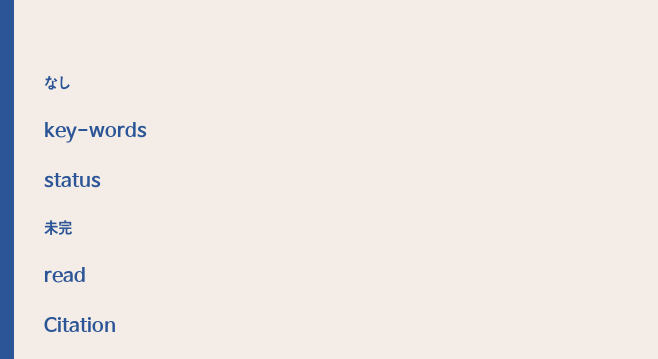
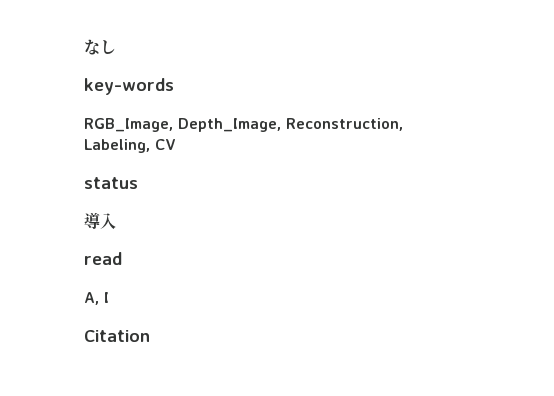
(147, 132) none -> [84,118,403,132] [84,139,176,153] // RGB_Image, Depth_Image, Reconstruction, Labeling, CV
[44,220,72,235] 未完 -> [84,213,116,229] 導入
(86, 275) none -> [84,292,109,305] // A, I

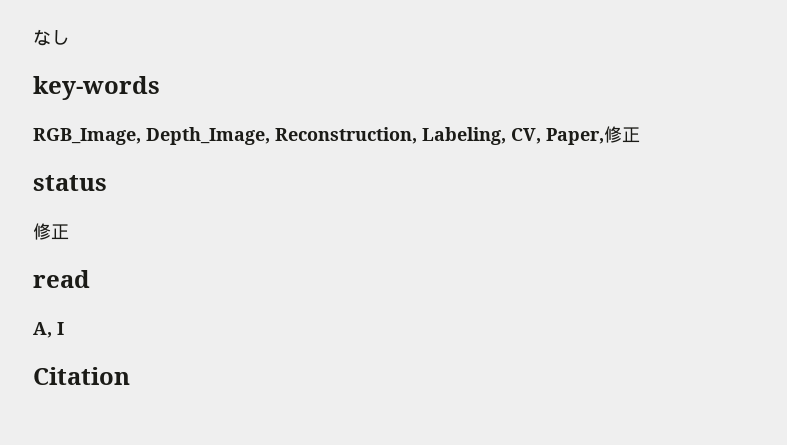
[155,139,176,150] CV -> [511,126,640,145] CV, Paper,修正
[84,213,116,229] 導入 -> [33,223,69,240] 修正

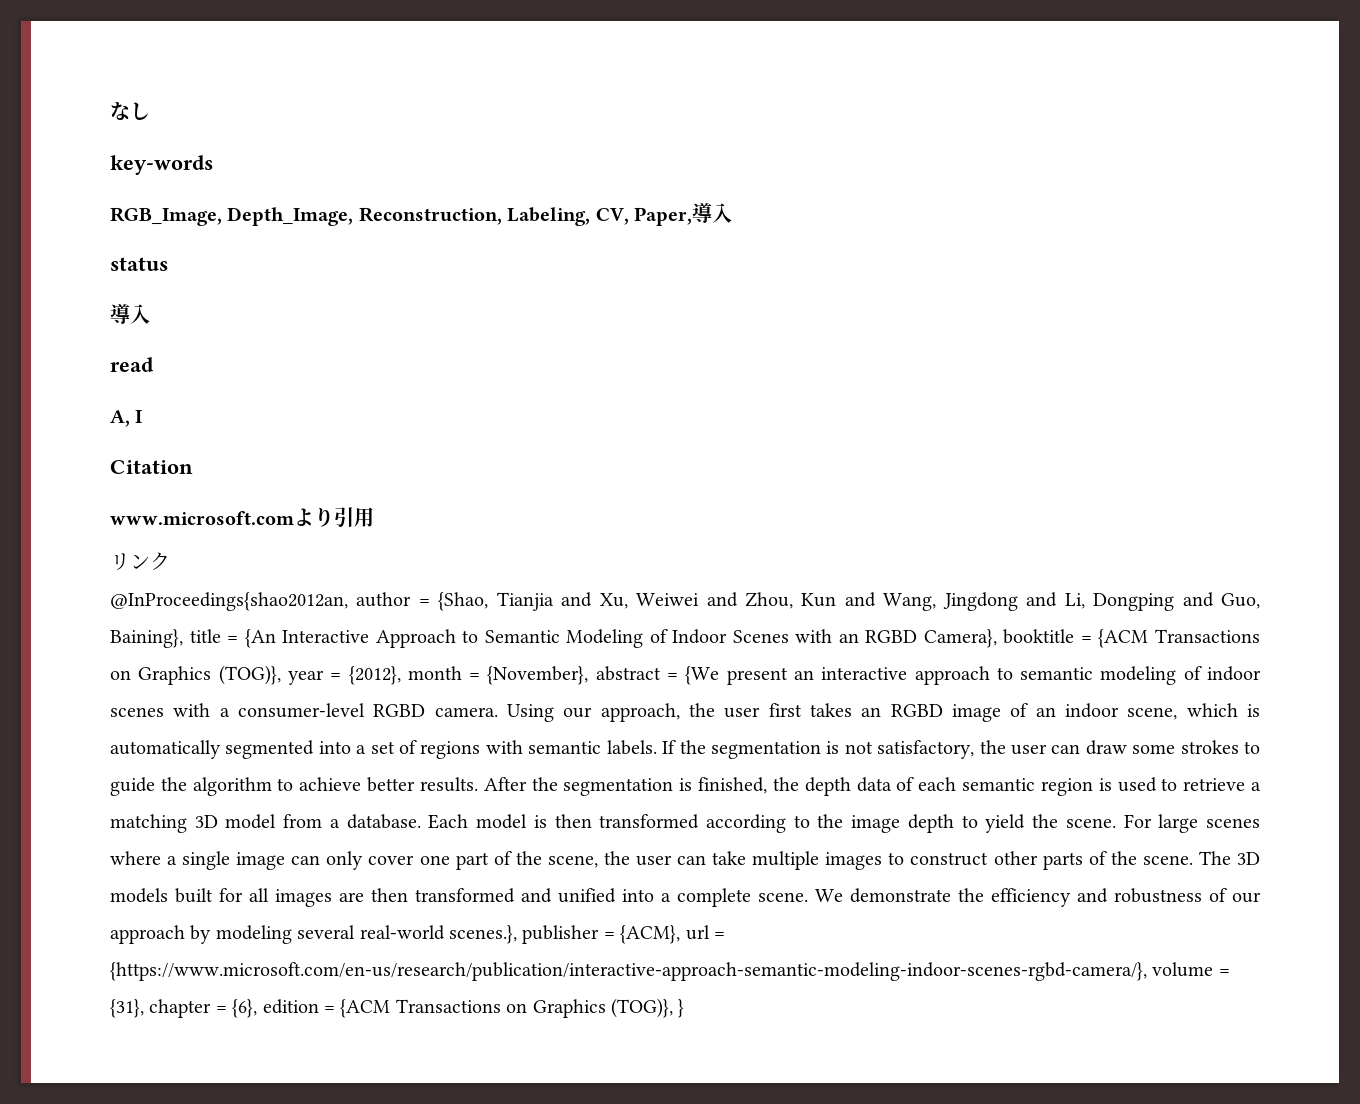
[604,126,640,143] 修正 -> [691,203,732,223] 導入
[33,223,69,240] 修正 -> [110,304,150,324] 導入
(130, 376) none -> [110,507,374,528] [110,552,170,570] [110,592,1260,611] [110,629,1260,648] [110,665,1261,685] [110,703,1260,722] [110,740,1260,759] [110,777,1262,796] [110,814,1261,833] [110,851,1261,870] [110,888,1261,907] [110,925,725,944] [110,962,1230,981] [110,998,685,1018] // www.microsoft.comより引用 // リンク // @InProceedings{shao2012an, author = {Shao, Tianjia and Xu, Weiwei and Zhou, Kun and Wang, Jingdong and Li, Dongping and Guo, Baining}, title = {An Interactive Approach to Semantic Modeling of Indoor Scenes with an RGBD Camera}, booktitle = {ACM Transactions on Graphics (TOG)}, year = {2012}, month = {November}, abstract = {We present an interactive approach to semantic modeling of indoor scenes with a consumer-level RGBD camera. Using our approach, the user first takes an RGBD image of an indoor scene, which is automatically segmented into a set of regions with semantic labels. If the segmentation is not satisfactory, the user can draw some strokes to guide the algorithm to achieve better results. After the segmentation is finished, the depth data of each semantic region is used to retrieve a matching 3D model from a database. Each model is then transformed according to the image depth to yield the scene. For large scenes where a single image can only cover one part of the scene, the user can take multiple images to construct other parts of the scene. The 3D models built for all images are then transformed and unified into a complete scene. We demonstrate the efficiency and robustness of our approach by modeling several real-world scenes.}, publisher = {ACM}, url = {https://www.microsoft.com/en-us/research/publication/interactive-approach-semantic-modeling-indoor-scenes-rgbd-camera/}, volume = {31}, chapter = {6}, edition = {ACM Transactions on Graphics (TOG)}, }

